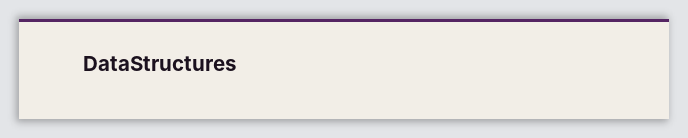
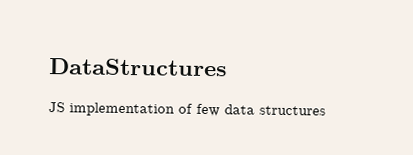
(236, 63) none -> [48,102,326,117] // JS implementation of few data structures

